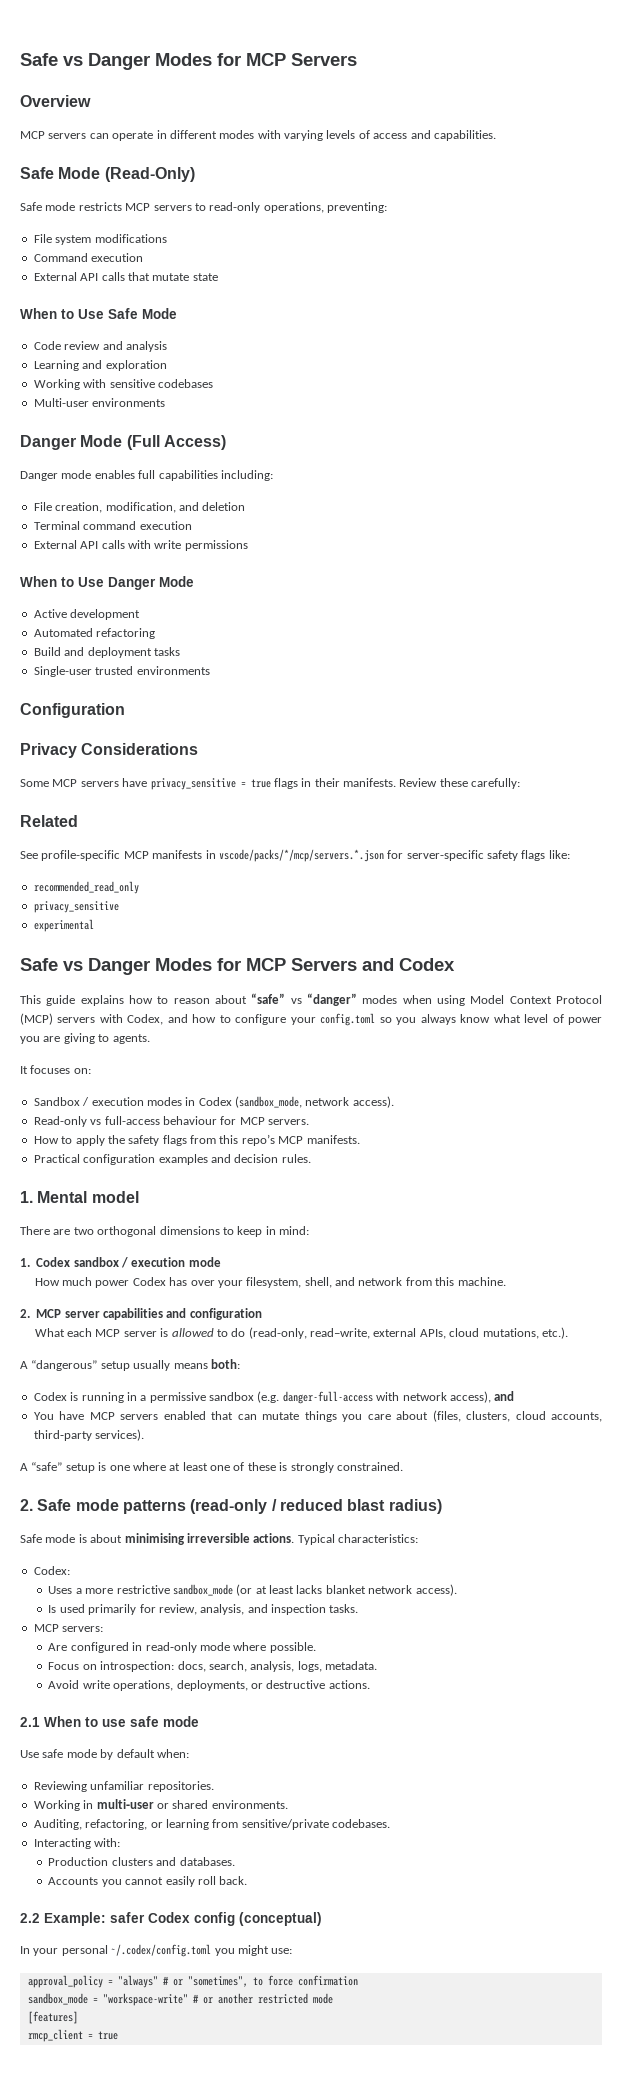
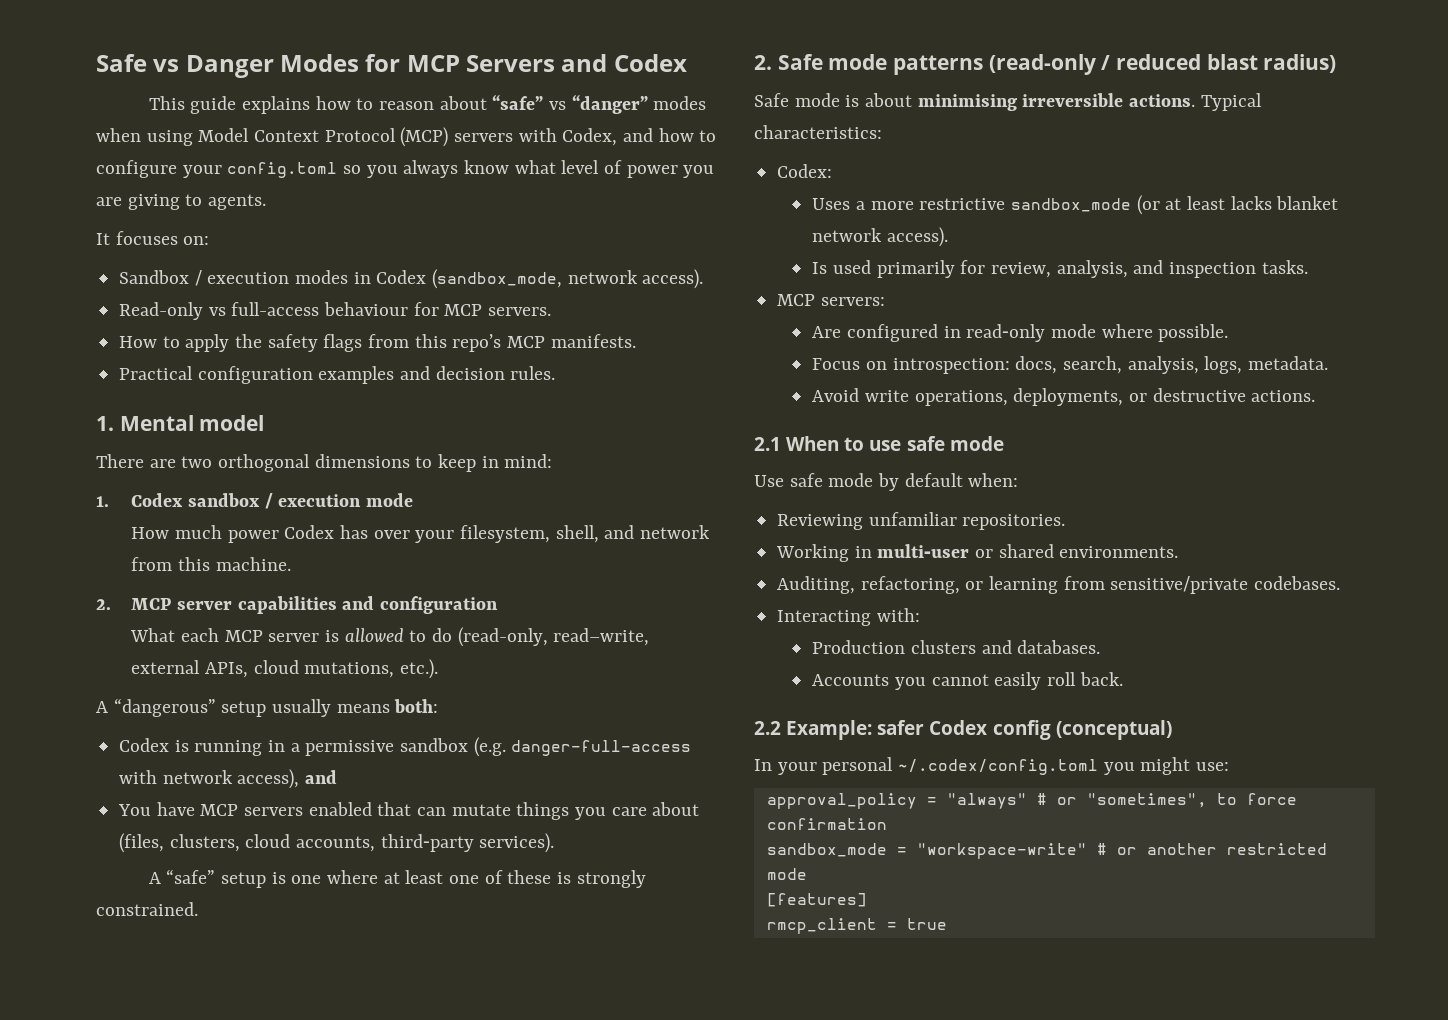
[20,53,357,70] [20,95,91,107] [20,130,496,141] [20,167,195,182] [20,202,387,213] [33,234,167,245] [33,253,144,262] [33,272,218,281] [20,308,177,319] [33,341,167,352] [33,360,167,371] [33,379,213,390] [33,398,166,407] [20,435,226,450] [20,470,273,481] [33,502,246,513] [33,521,192,530] [33,540,248,551] [20,576,194,590] [33,609,141,620] [33,628,156,639] [33,647,180,658] [33,666,210,677] [20,703,125,718] [20,743,199,758] [20,778,521,790] [20,815,78,827] [20,849,570,862] [33,881,139,894] [33,901,119,913] [33,919,94,932] [20,958,357,975] Safe vs Danger Modes for MCP Servers // Overview // MCP servers can operate in different modes with varying levels of access and capabilities. // Safe Mode (Read-Only) // Safe mode restricts MCP servers to read-only operations, preventing: // File system modifications // Command execution // External API calls that mutate state // When to Use Safe Mode // Code review and analysis // Learning and exploration // Working with sensitive codebases // Multi-user environments // Danger Mode (Full Access) // Danger mode enables full capabilities including: // File creation, modification, and deletion // Terminal command execution // External API calls with write permissions // When to Use Danger Mode // Active development // Automated refactoring // Build and deployment tasks // Single-user trusted environments // Configuration // Privacy Considerations // Some MCP servers have privacy_sensitive = true flags in their manifests. Review these carefully: // Related // See profile-specific MCP manifests in vscode/packs/*/mcp/servers.*.json for server-specific safety flags like: // recommended_read_only // privacy_sensitive // experimental // Safe vs Danger Modes for MCP Servers -> [96,54,556,78] Safe vs Danger Modes for MCP Servers

